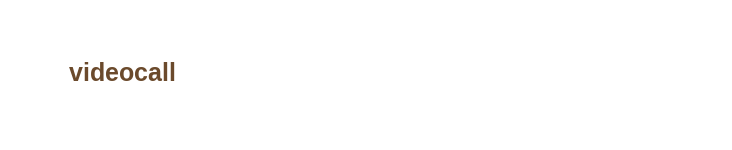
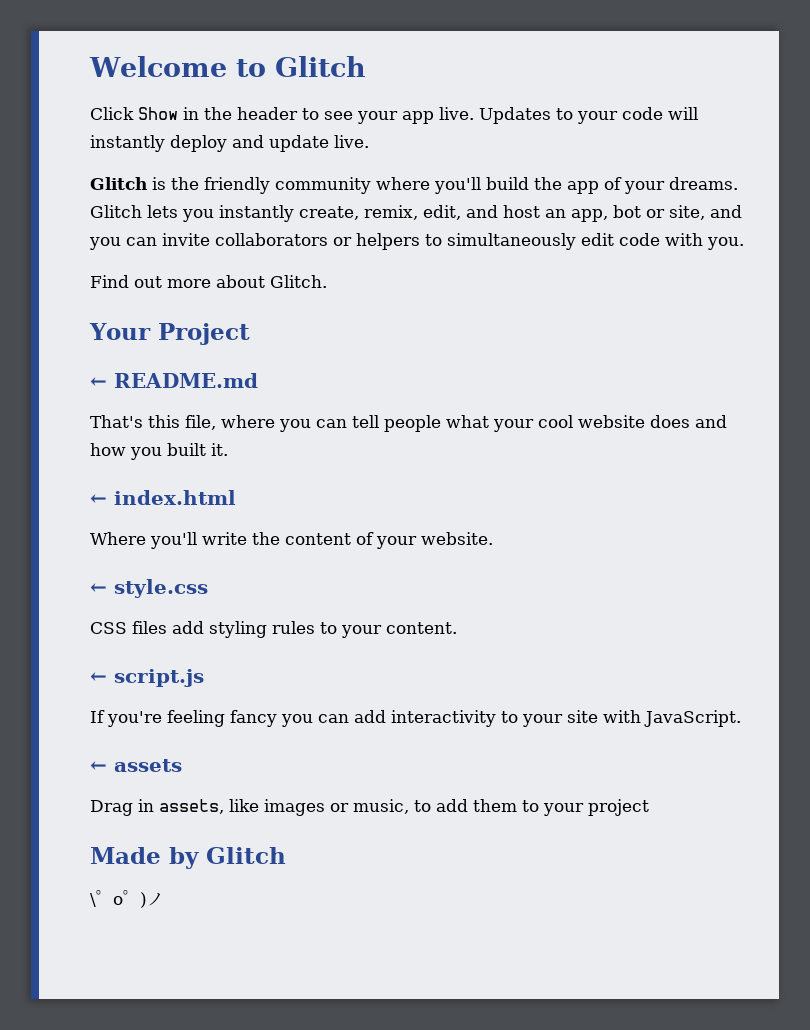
[69,62,176,81] videocall -> [89,56,366,77] [90,107,698,124] [90,135,369,152] [90,177,738,194] [90,205,742,222] [89,233,744,250] [90,275,327,288] [89,323,250,345] [90,373,258,388] [90,415,727,432] [90,443,228,460] [90,490,236,505] [90,532,493,549] [90,579,208,598] [90,621,457,638] [90,669,204,687] [90,710,741,727] [90,759,182,772] [90,799,649,816] [90,847,286,869] [90,890,164,908] Welcome to Glitch // Click Show in the header to see your app live. Updates to your code will instantly deploy and update live. // Glitch is the friendly community where you'll build the app of your dreams. Glitch lets you instantly create, remix, edit, and host an app, bot or site, and you can invite collaborators or helpers to simultaneously edit code with you. // Find out more about Glitch. // Your Project // ← README.md // That's this file, where you can tell people what your cool website does and how you built it. // ← index.html // Where you'll write the content of your website. // ← style.css // CSS files add styling rules to your content. // ← script.js // If you're feeling fancy you can add interactivity to your site with JavaScript. // ← assets // Drag in assets, like images or music, to add them to your project // Made by Glitch // \゜o゜)ノ

